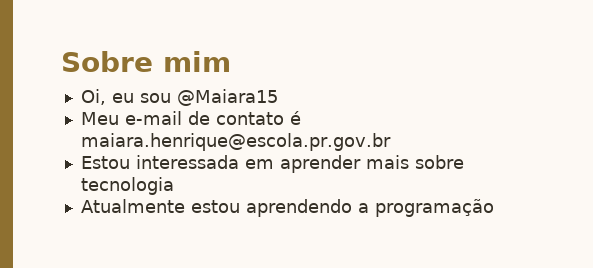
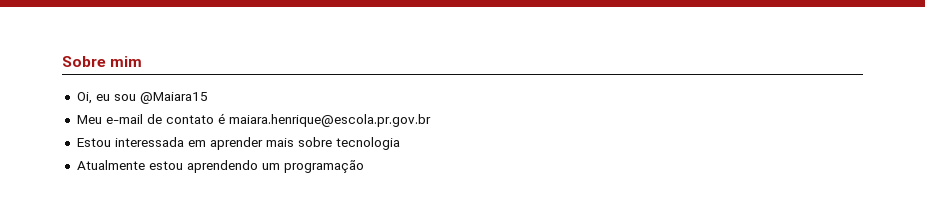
[357,203,369,213] a -> [261,163,280,170] um

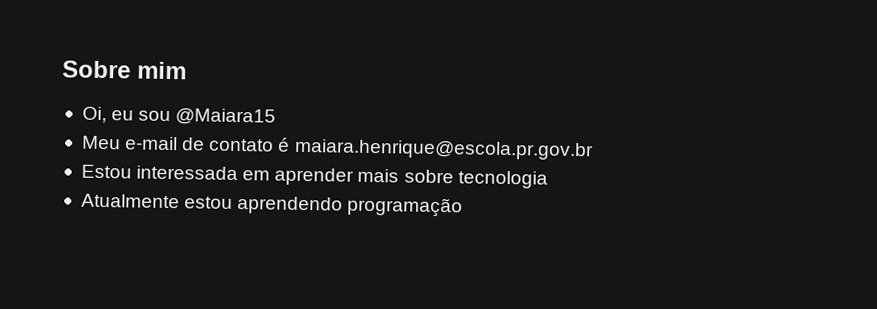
[261,163,280,170] um -> (344, 205) none

